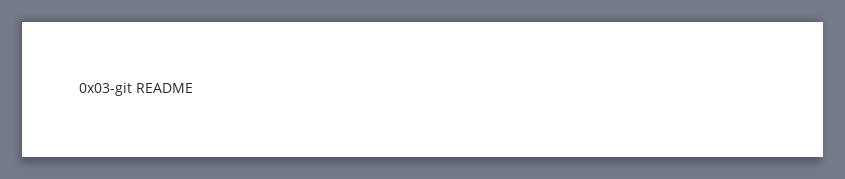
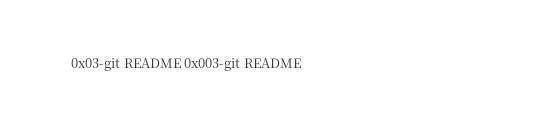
(193, 88) none -> [184,58,301,71] 0x003-git README

